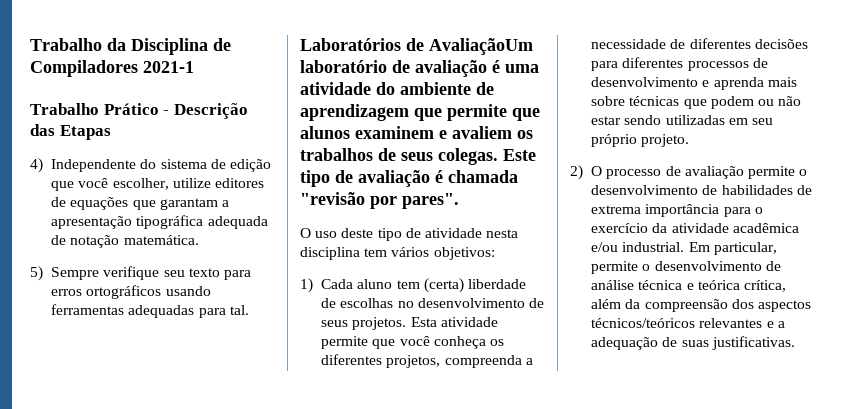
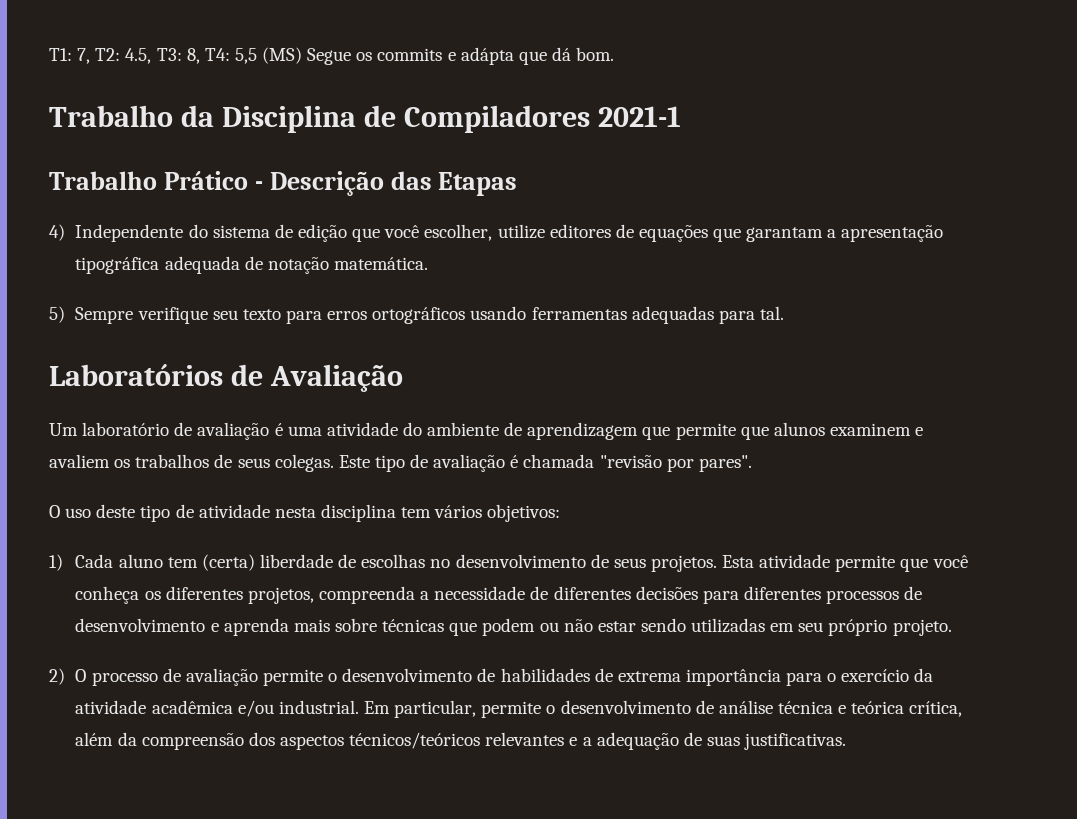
(30, 44) none -> [49,47,615,65] T1: 7, T2: 4.5, T3: 8, T4: 5,5 (MS) Segue os commits e adápta que dá bom. //
[429,38,533,55] AvaliaçãoUm -> [269,364,403,392] [49,423,78,436] Avaliação // Um

